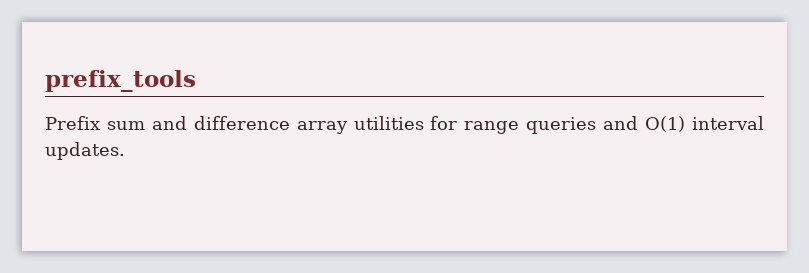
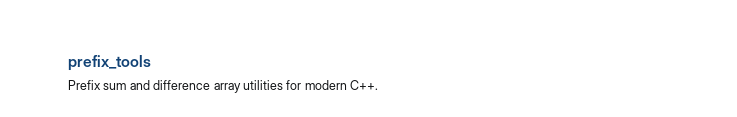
[464,116,764,134] [45,142,125,160] range queries and O(1) interval updates. -> [304,80,378,90] modern C++.

